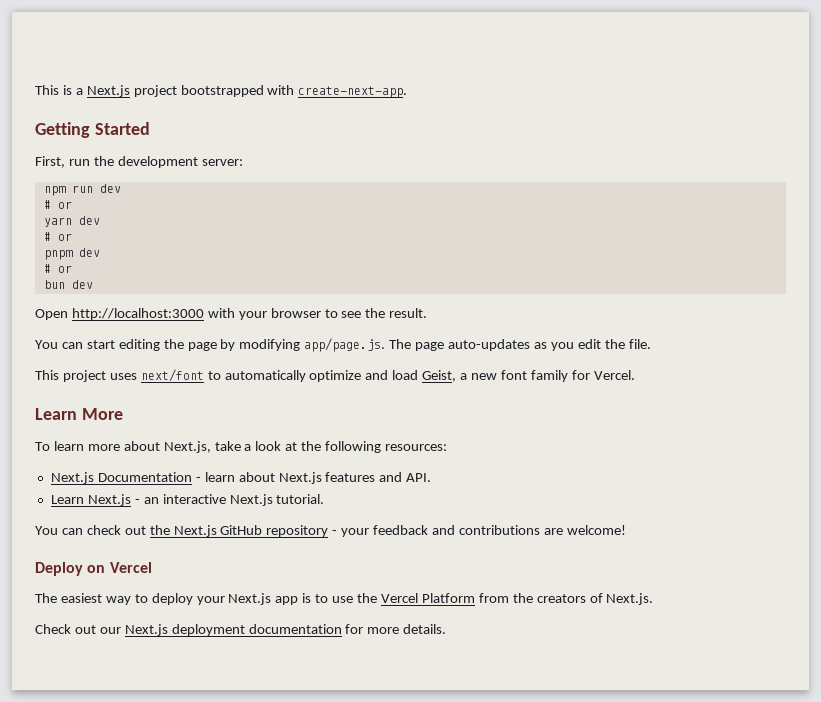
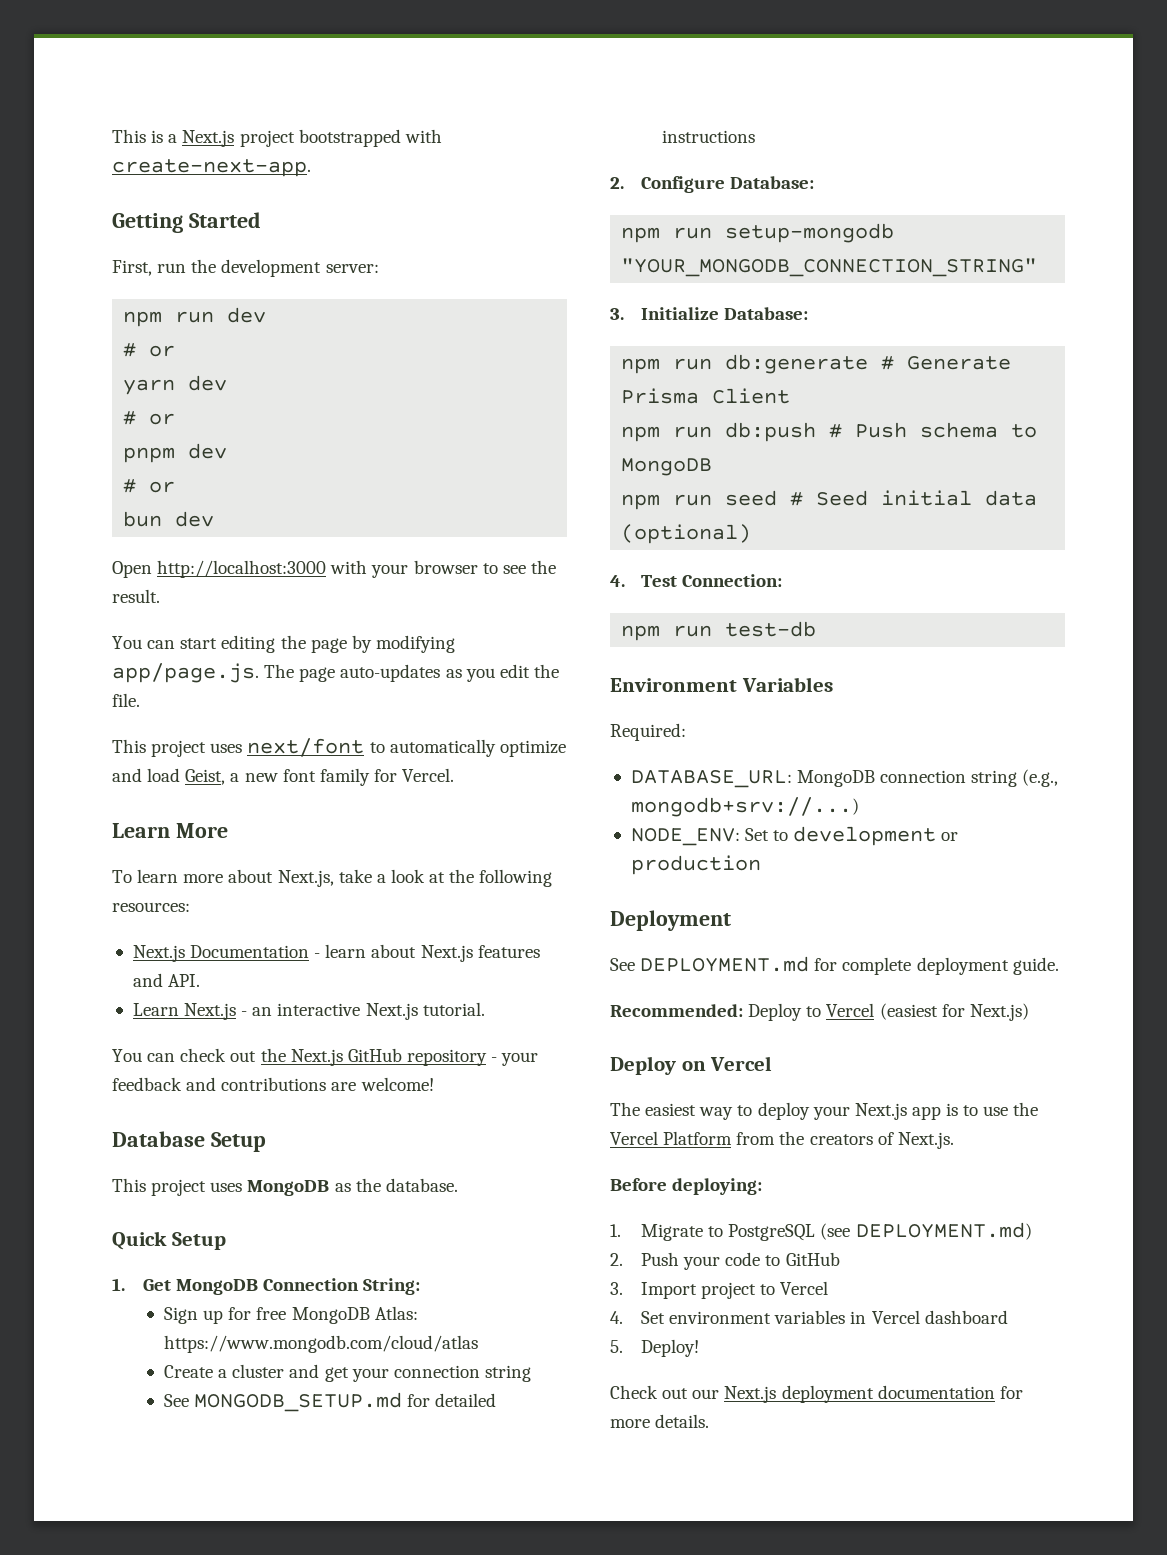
(626, 530) none -> [112,1131,266,1152] [112,1178,458,1196] [112,1231,226,1250] [112,1278,421,1295] [163,1306,418,1324] [163,1335,478,1353] [163,1364,531,1382] [163,1392,497,1412] [661,130,755,143] [610,176,815,193] [621,223,895,243] [621,258,1038,277] [610,307,809,320] [621,354,1012,374] [621,388,791,404] [621,422,1038,442] [621,458,713,476] [621,490,1038,510] [621,524,752,544] [610,574,783,587] [621,621,817,641] [610,677,833,692] [610,723,686,741] [630,769,1059,788] [630,797,859,817] [630,826,959,846] [630,855,761,875] [610,910,731,931] [610,956,1059,975] [610,1003,1029,1021] // Database Setup // This project uses MongoDB as the database. // Quick Setup // 1. Get MongoDB Connection String: // Sign up for free MongoDB Atlas: https://www.mongodb.com/cloud/atlas // Create a cluster and get your connection string // See MONGODB_SETUP.md for detailed instructions // 2. Configure Database: // npm run setup-mongodb "YOUR_MONGODB_CONNECTION_STRING" // 3. Initialize Database: // npm run db:generate # Generate Prisma Client // npm run db:push # Push schema to MongoDB // npm run seed # Seed initial data (optional) // 4. Test Connection: // npm run test-db // Environment Variables // Required: // DATABASE_URL: MongoDB connection string (e.g., mongodb+srv://...) // NODE_ENV: Set to development or production // Deployment // See DEPLOYMENT.md for complete deployment guide. // Recommended: Deploy to Vercel (easiest for Next.js)
(654, 599) none -> [610,1178,763,1195] [610,1222,1032,1241] [610,1252,840,1270] [610,1281,829,1299] [610,1310,1008,1324] [610,1339,700,1357] // Before deploying: // 1. Migrate to PostgreSQL (see DEPLOYMENT.md) // 2. Push your code to GitHub // 3. Import project to Vercel // 4. Set environment variables in Vercel dashboard // 5. Deploy!

